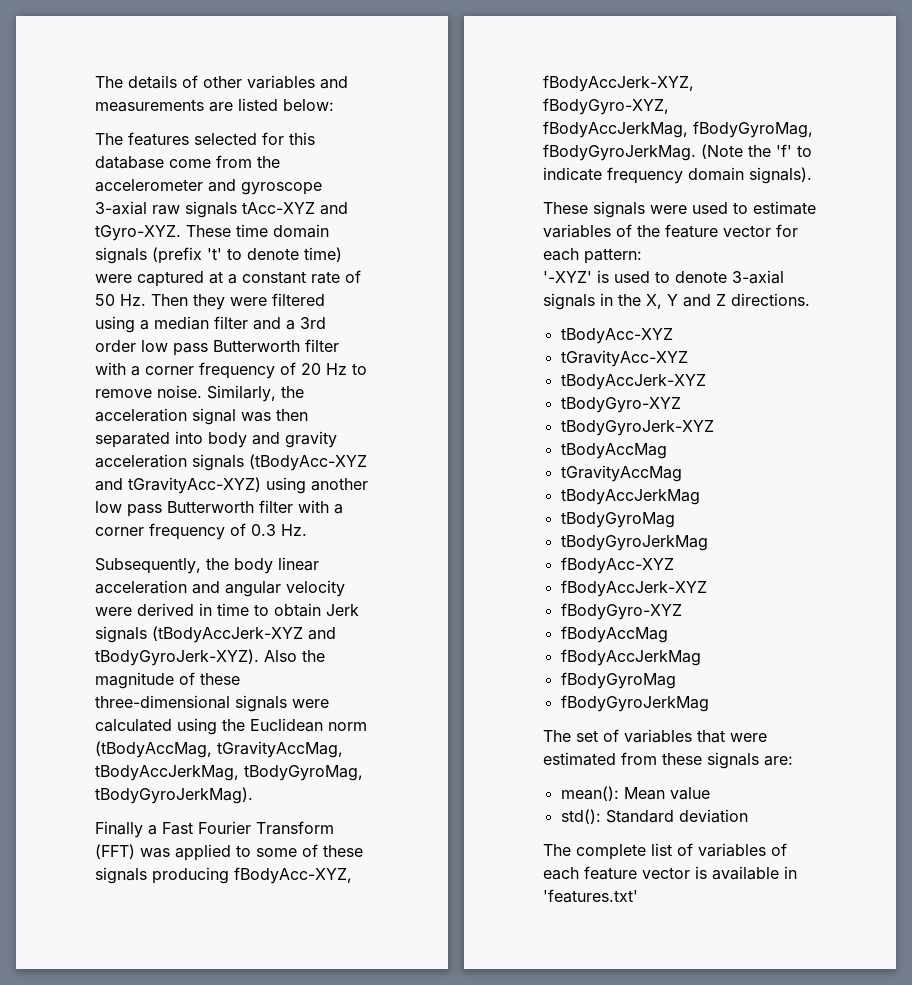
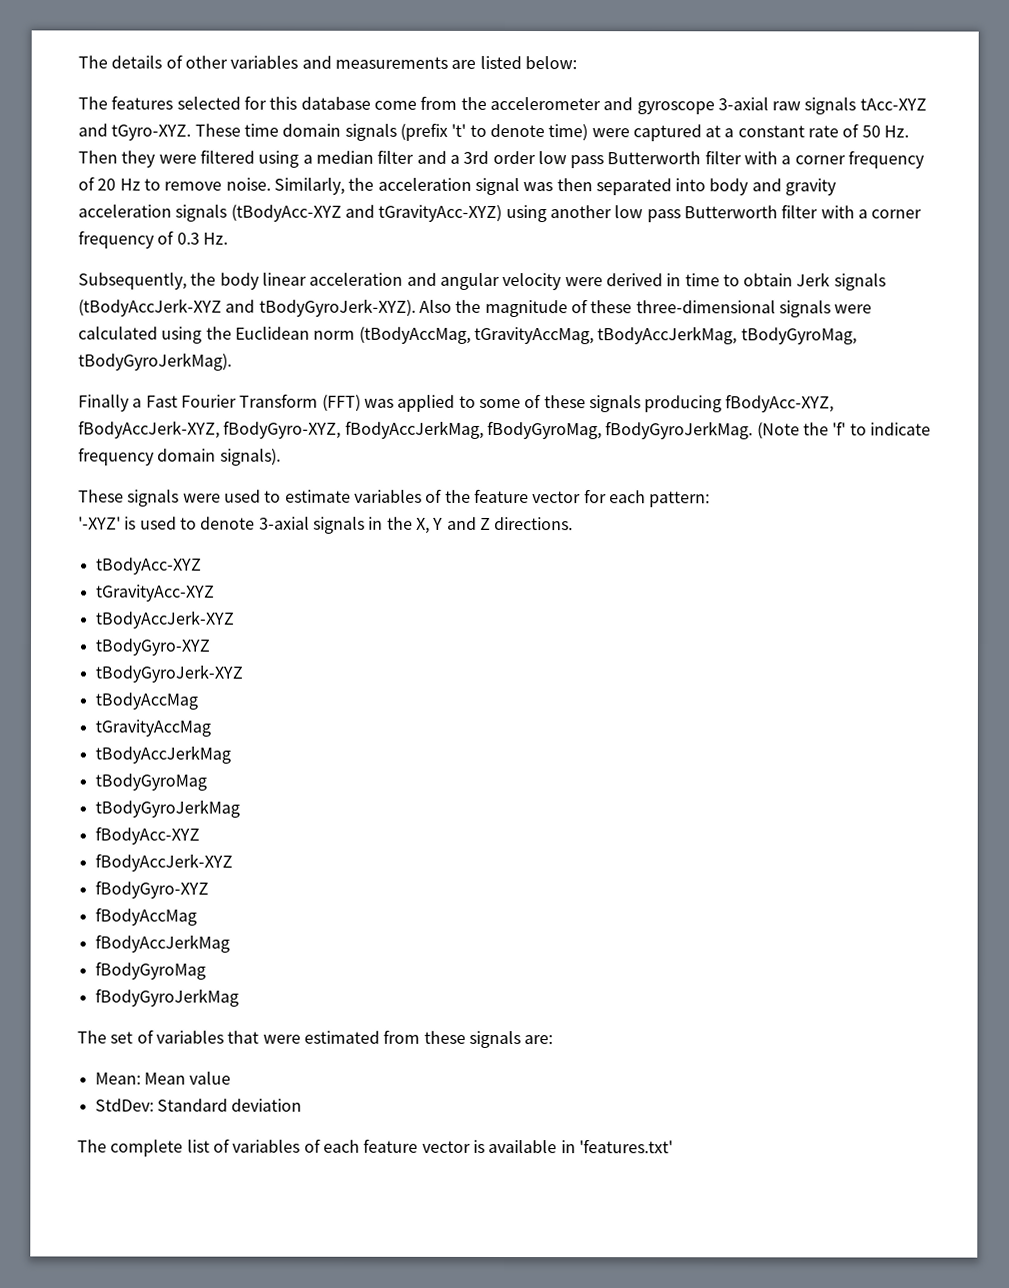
[560,786,619,801] mean(): -> [94,1072,141,1085] Mean:
[560,809,601,824] std(): -> [94,1098,154,1112] StdDev:

